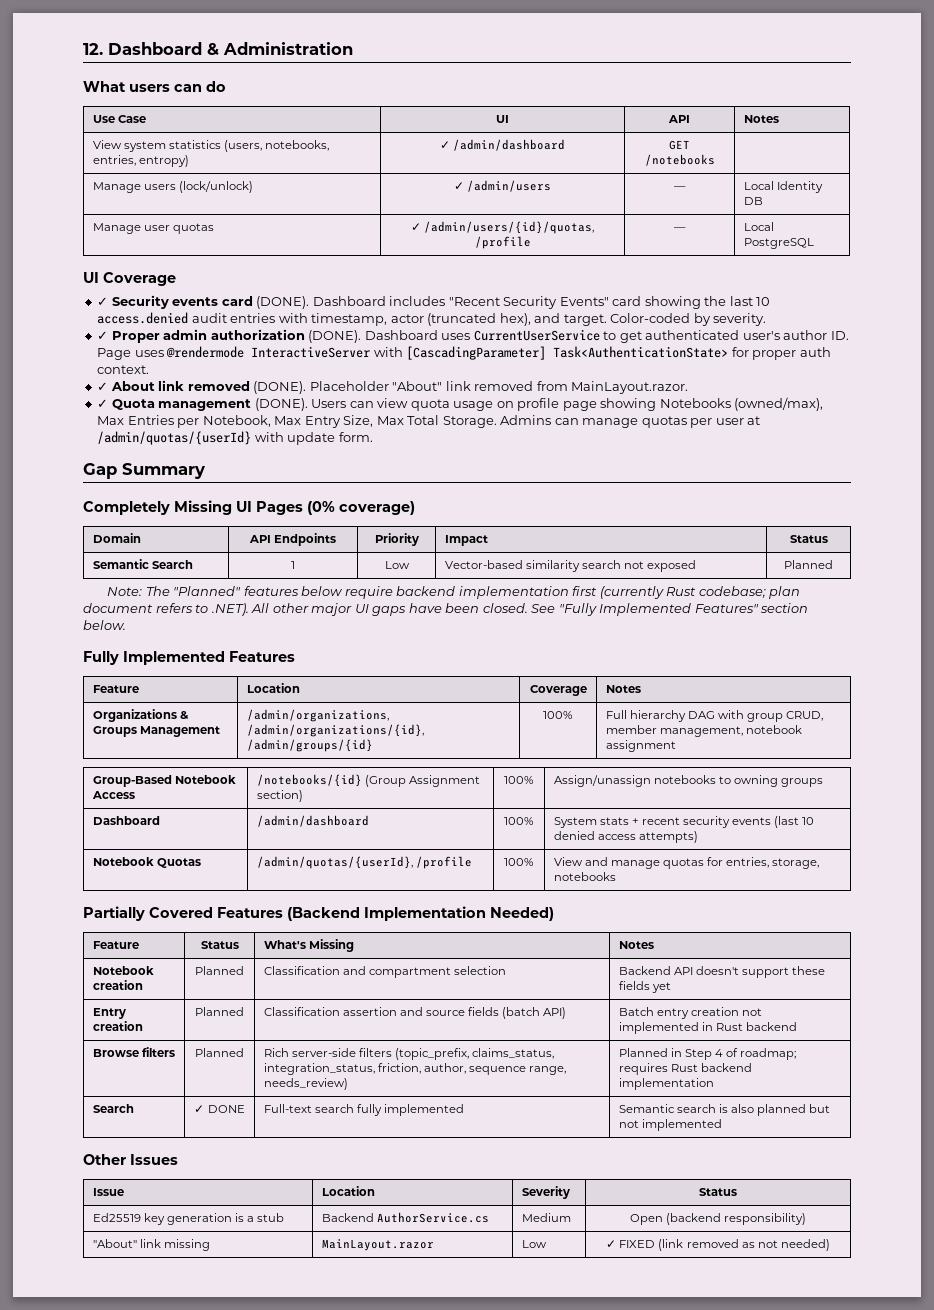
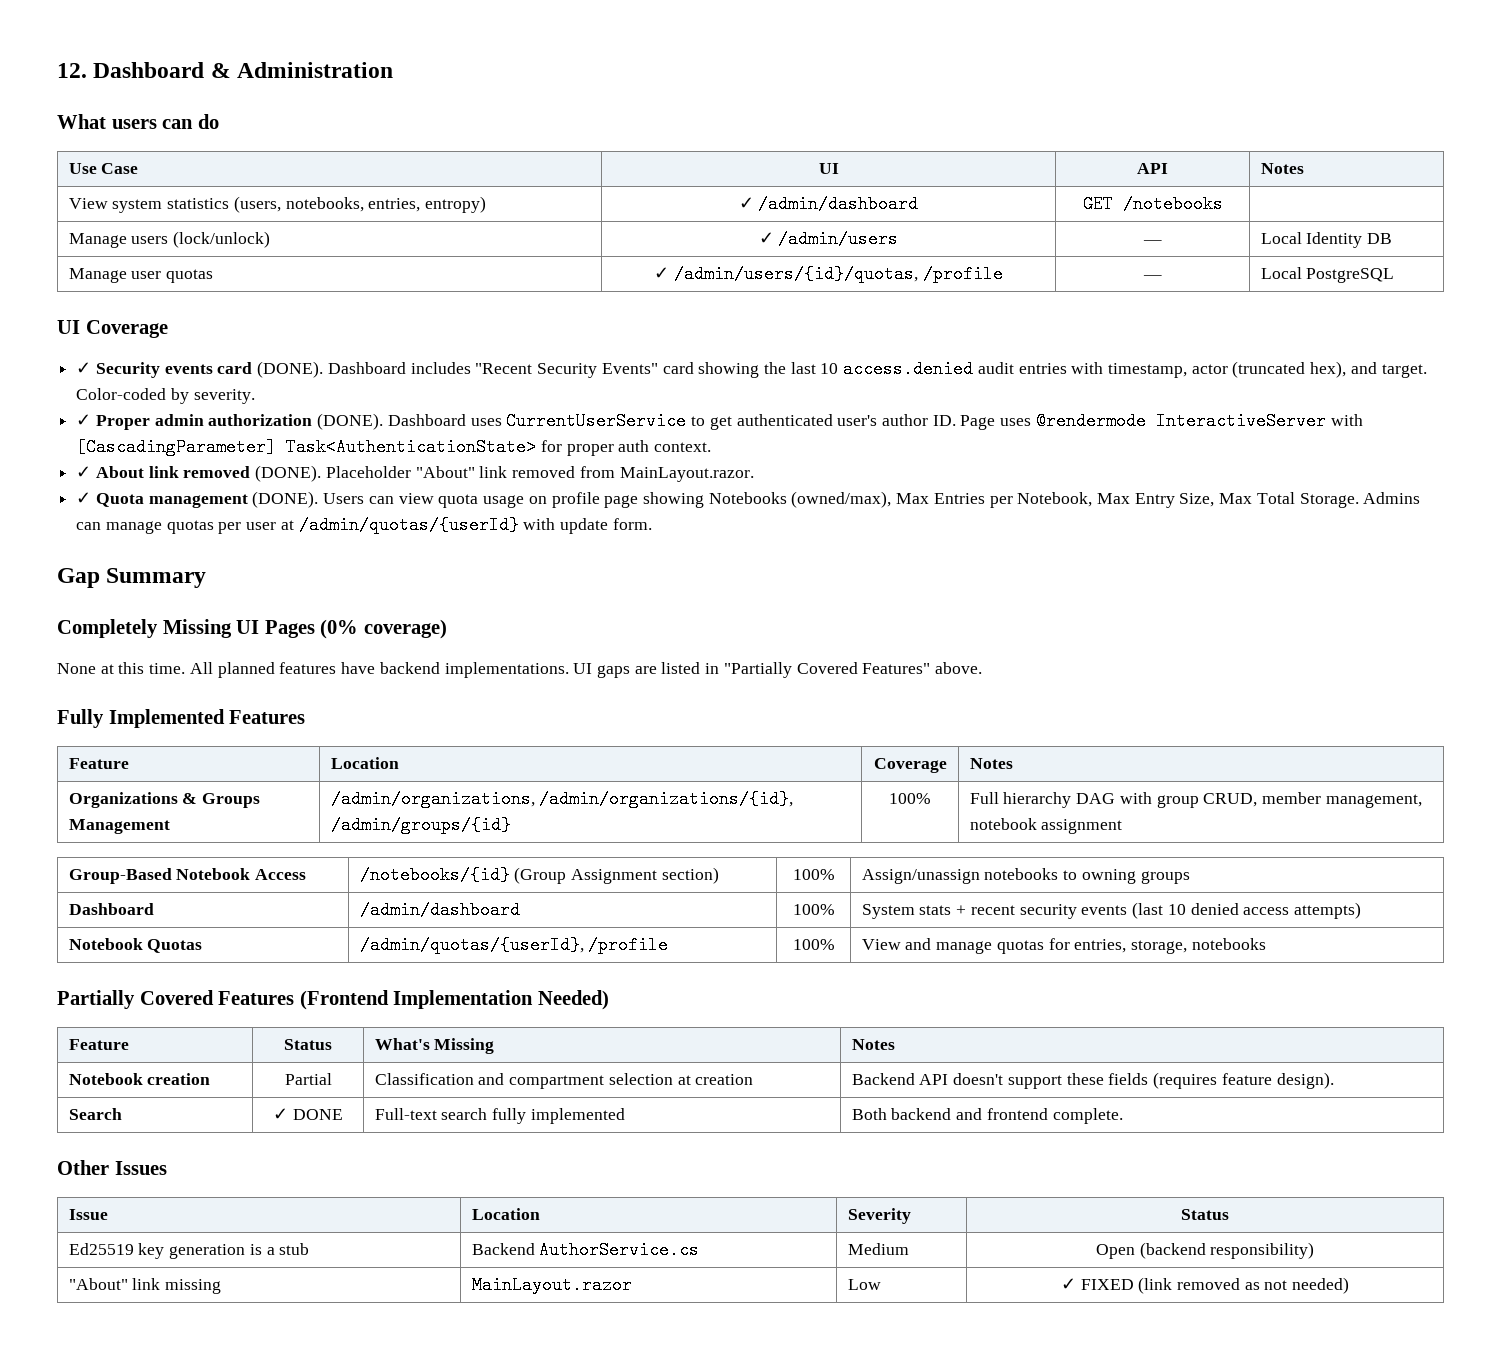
[92,533,141,543] [248,533,337,546] [374,533,419,546] [444,535,488,546] [789,535,828,543] [92,559,193,569] [291,561,295,569] [384,561,410,569] [444,560,697,572] [784,560,833,569] [107,586,801,599] [83,603,809,616] [83,620,126,630] // Domain | API Endpoints | Priority | Impact | Status // Semantic Search | 1 | Low | Vector-based similarity search not exposed | Planned // Note: The "Planned" features below require backend implementation first (currently Rust codebase; plan document refers to .NET). All other major UI gaps have been closed. See "Fully Implemented Features" section below. -> [57,662,983,678] // None at this time. All planned features have backend implementations. UI gaps are listed in "Partially Covered Features" above.
[287,907,360,921] (Backend -> [299,990,389,1010] (Frontend
[195,966,244,975] Planned -> [284,1073,332,1085] Partial
(506, 970) none -> [677,1074,754,1085] at creation
[651,982,671,993] [92,1008,126,1019] [92,1021,143,1031] [195,1007,244,1016] [263,1007,567,1019] [618,1007,762,1019] [618,1022,797,1034] [92,1047,175,1057] [195,1048,244,1057] [263,1048,555,1060] [263,1063,567,1075] [263,1078,348,1090] [618,1048,797,1060] [618,1063,752,1075] [618,1078,714,1090] yet // Entry creation | Planned | Classification assertion and source fields (batch API) | Batch entry creation not implemented in Rust backend // Browse filters | Planned | Rich server-side filters (topic_prefix, claims_status, integration_status, friction, author, sequence range, needs_review) | Planned in Step 4 of roadmap; requires Rust backend implementation -> [1153,1072,1334,1089] (requires feature design).
[618,1104,831,1116] [618,1119,722,1131] Semantic search is also planned but not implemented -> [851,1108,1123,1124] Both backend and frontend complete.

